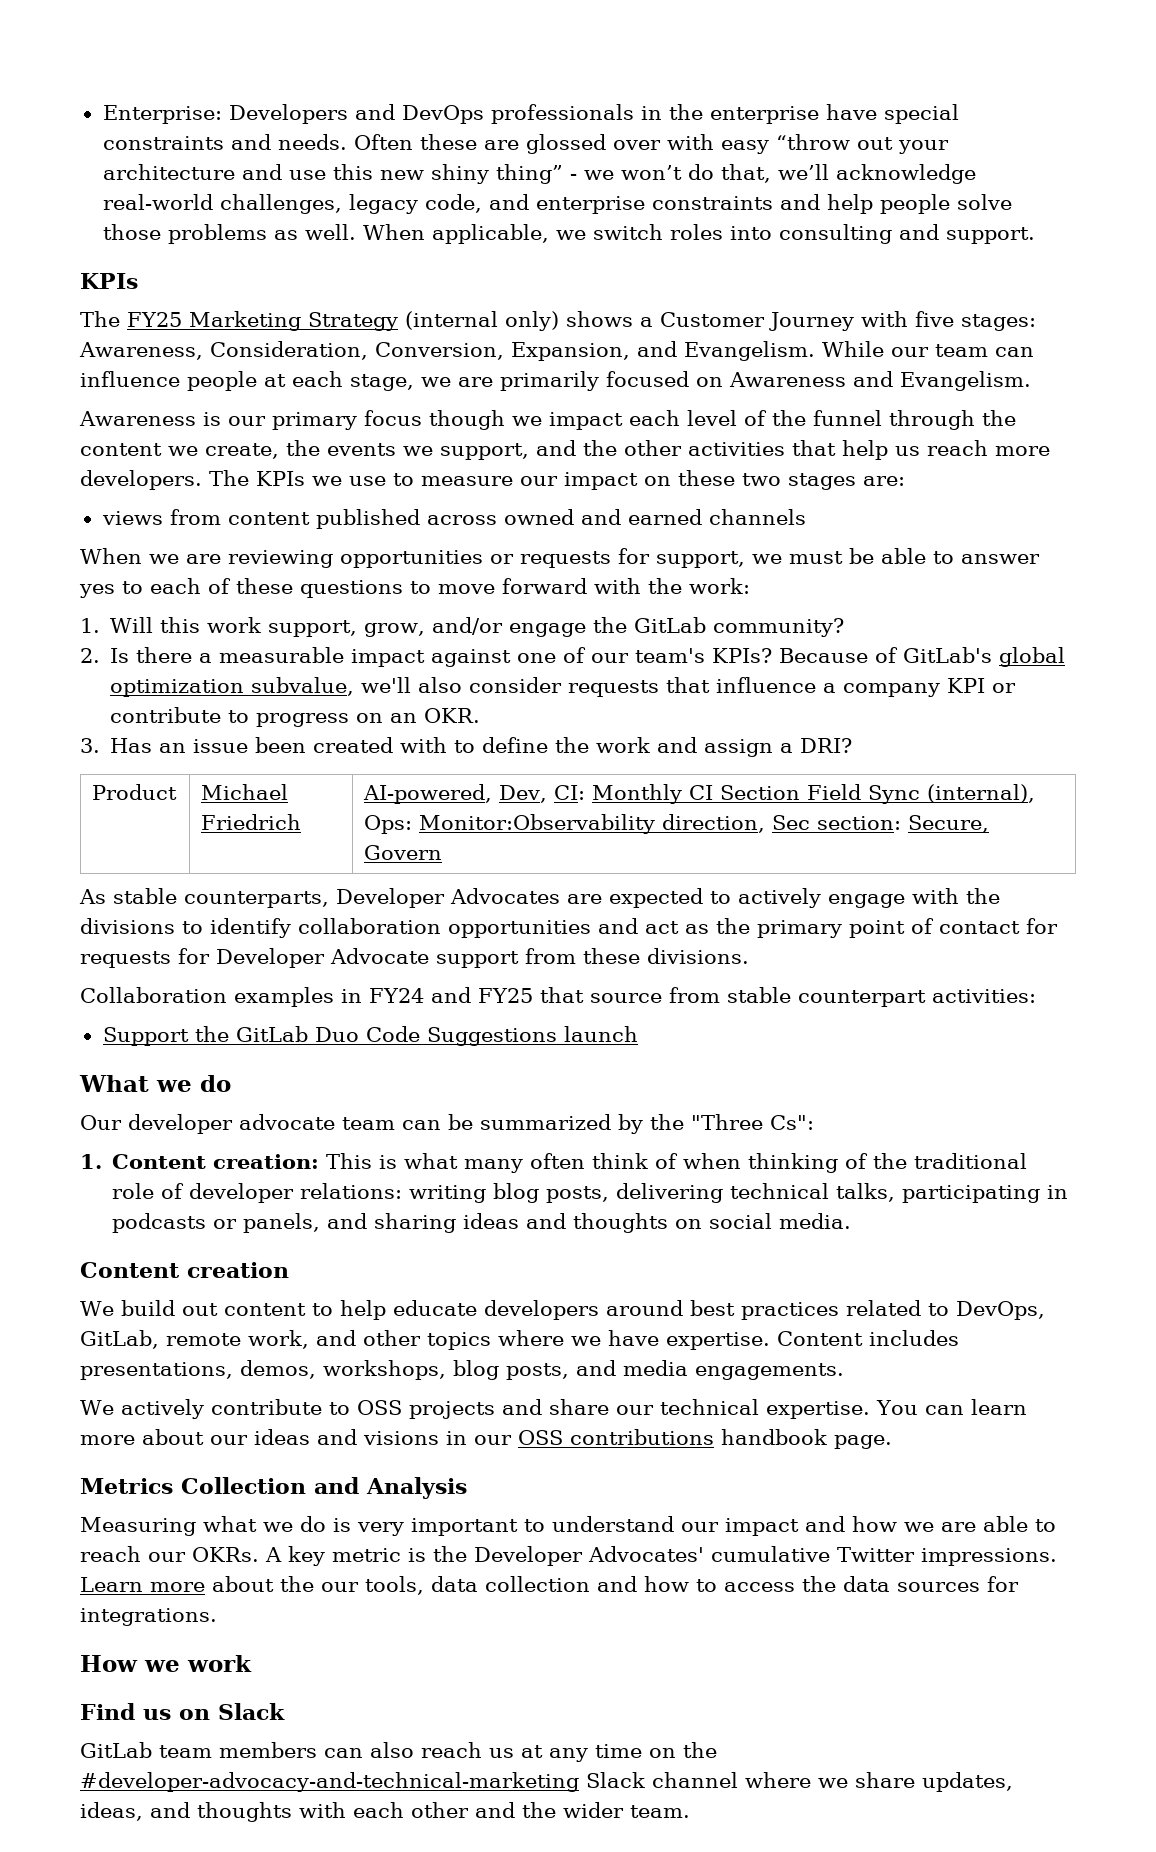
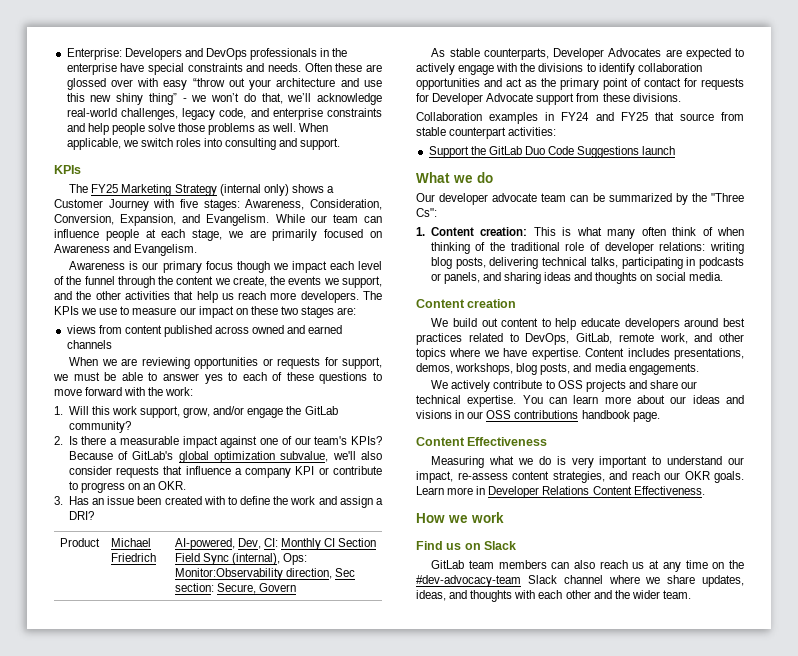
[80,1477,467,1499] Metrics Collection and Analysis -> [416,437,548,446] Content Effectiveness
[725,1516,1056,1536] [80,1546,1057,1566] [80,1576,1019,1595] [80,1608,217,1626] impact and how we are able to reach our OKRs. A key metric is the Developer Advocates' cumulative Twitter impressions. Learn more about the our tools, data collection and how to access the data sources for integrations. -> [416,471,744,483] [416,486,705,498] impact, re-assess content strategies, and reach our OKR goals. Learn more in Developer Relations Content Effectiveness.
[80,1772,579,1792] #developer-advocacy-and-technical-marketing -> [416,575,521,587] #dev-advocacy-team

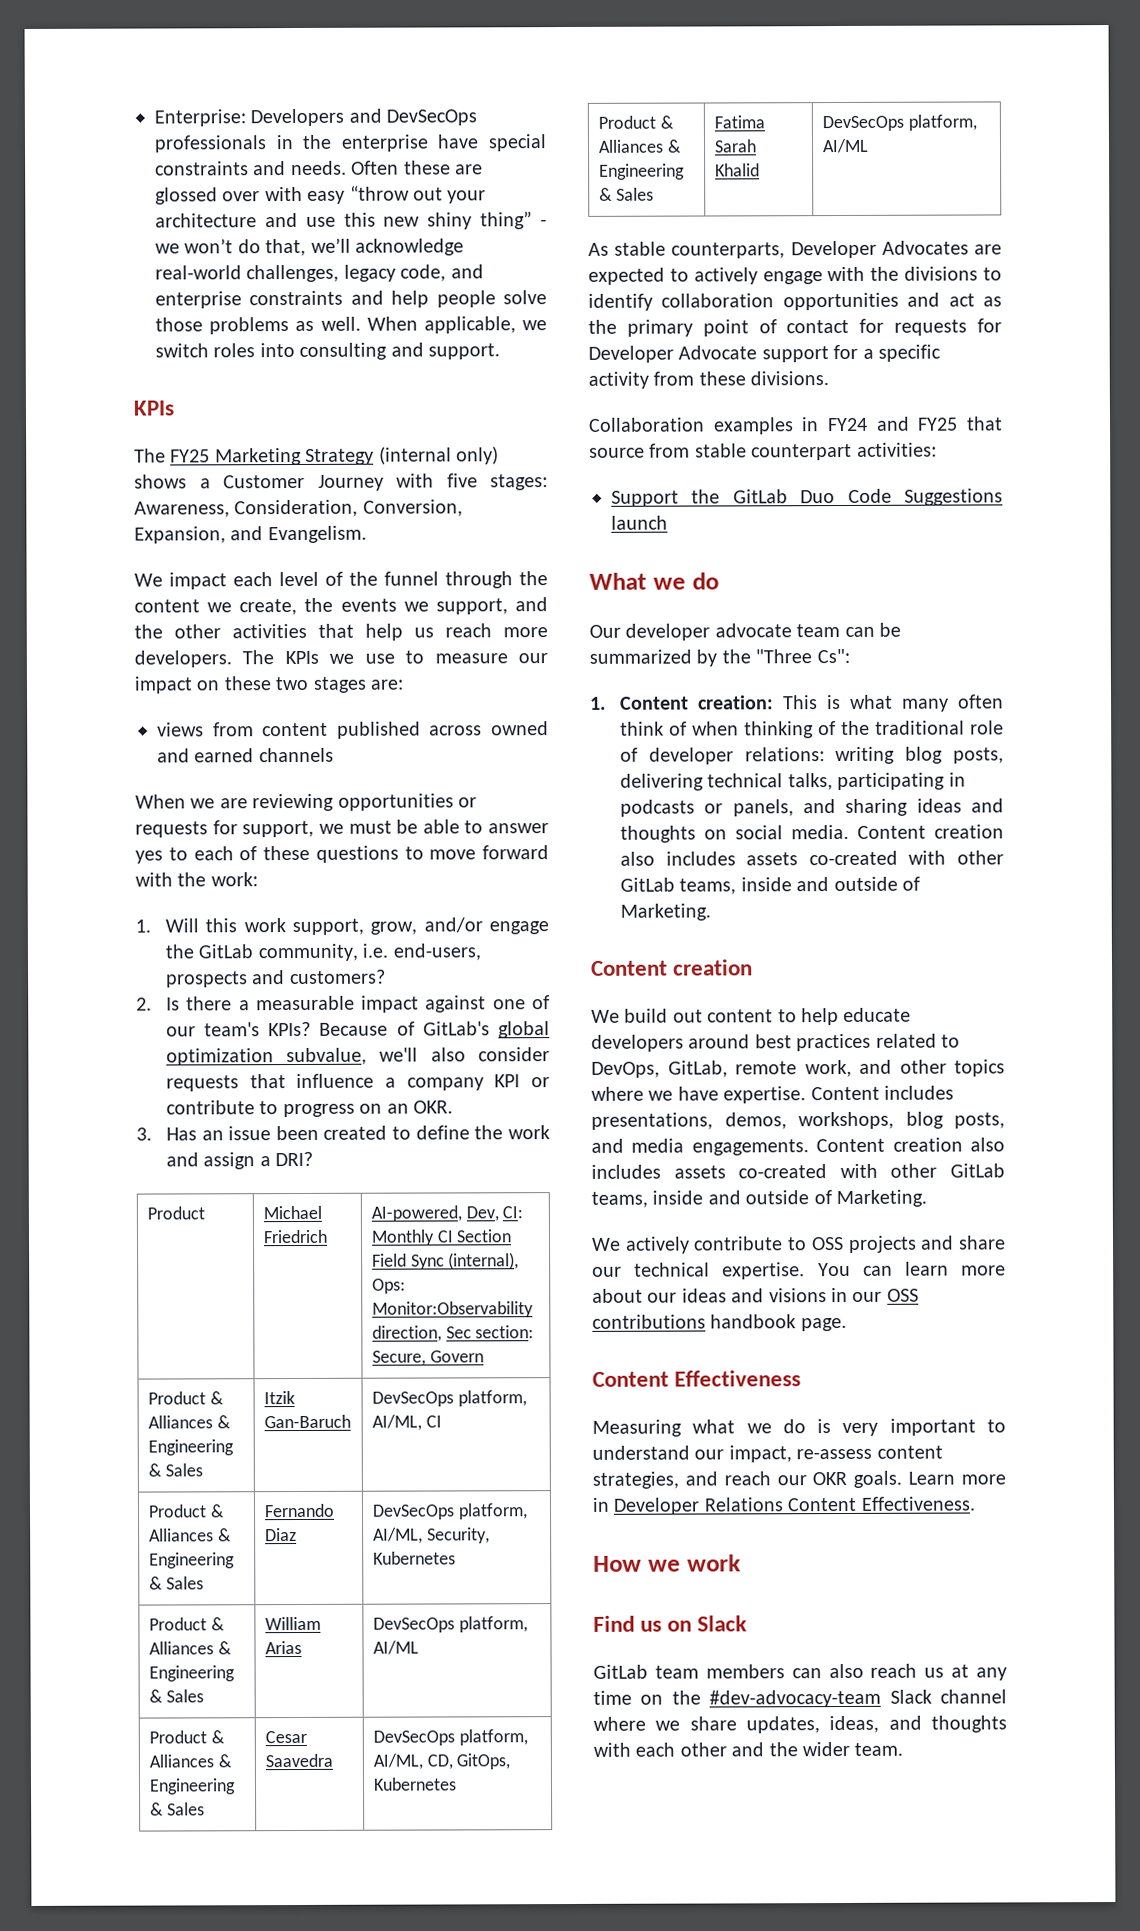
[205,48,247,60] DevOps -> [386,109,478,126] DevSecOps
[275,214,383,223] [54,229,382,241] [54,244,198,256] [69,261,288,273] While our team can influence people at each stage, we are primarily focused on Awareness and Evangelism. // Awareness is our primary focus though we -> [134,573,163,587] // We
[68,421,131,433] community? -> [257,943,481,962] [165,969,386,988] community, i.e. end-users, prospects and customers?
[203,496,225,505] with -> (388, 1132) none
(296, 587) none -> [147,1391,224,1405] [147,1415,231,1429] [147,1439,234,1456] [147,1463,203,1477] [263,1391,295,1405] [263,1414,351,1429] [371,1390,527,1407] [371,1414,442,1431] [147,1504,225,1518] [148,1528,232,1542] [148,1552,235,1569] [148,1576,204,1590] [263,1503,335,1518] [264,1528,297,1542] [371,1503,528,1520] [372,1527,490,1544] [372,1551,456,1565] [148,1617,225,1631] [148,1641,232,1655] [148,1665,235,1682] [148,1689,204,1703] [264,1616,321,1631] [264,1640,302,1655] [372,1616,528,1633] [372,1640,419,1655] [148,1730,225,1744] [148,1754,232,1768] [148,1778,236,1795] [149,1802,205,1816] [264,1730,307,1744] [264,1753,333,1768] [372,1729,528,1746] [372,1753,511,1770] [372,1777,457,1791] [597,115,674,129] [597,139,682,153] [598,163,685,180] [598,187,654,201] [713,115,765,129] [713,139,757,153] [714,163,760,177] [821,114,977,132] [821,138,869,154] // Product & Alliances & Engineering & Sales | Itzik Gan-Baruch | DevSecOps platform, AI/ML, CI // Product & Alliances & Engineering & Sales | Fernando Diaz | DevSecOps platform, AI/ML, Security, Kubernetes // Product & Alliances & Engineering & Sales | William Arias | DevSecOps platform, AI/ML // Product & Alliances & Engineering & Sales | Cesar Saavedra | DevSecOps platform, AI/ML, CD, GitOps, Kubernetes // Product & Alliances & Engineering & Sales | Fatima Sarah Khalid | DevSecOps platform, AI/ML
(575, 99) none -> [833,344,941,362] [588,371,649,389] for a specific activity
(723, 276) none -> [856,824,1004,839] [619,850,1004,866] [619,876,920,895] [619,903,711,921] Content creation also includes assets co-created with other GitLab teams, inside and outside of Marketing.
(699, 369) none -> [816,1137,1005,1153] [591,1163,1005,1179] [591,1189,927,1208] Content creation also includes assets co-created with other GitLab teams, inside and outside of Marketing.

